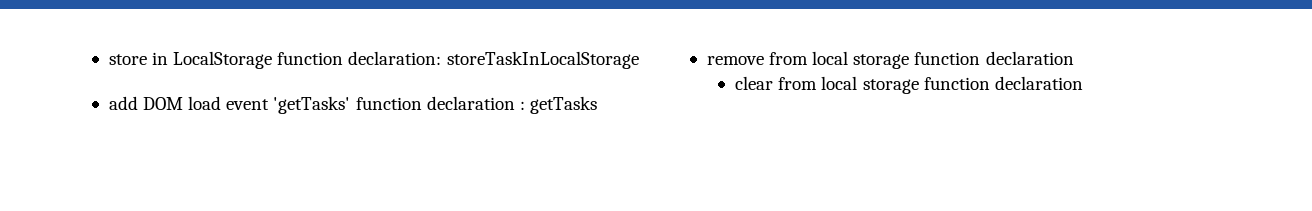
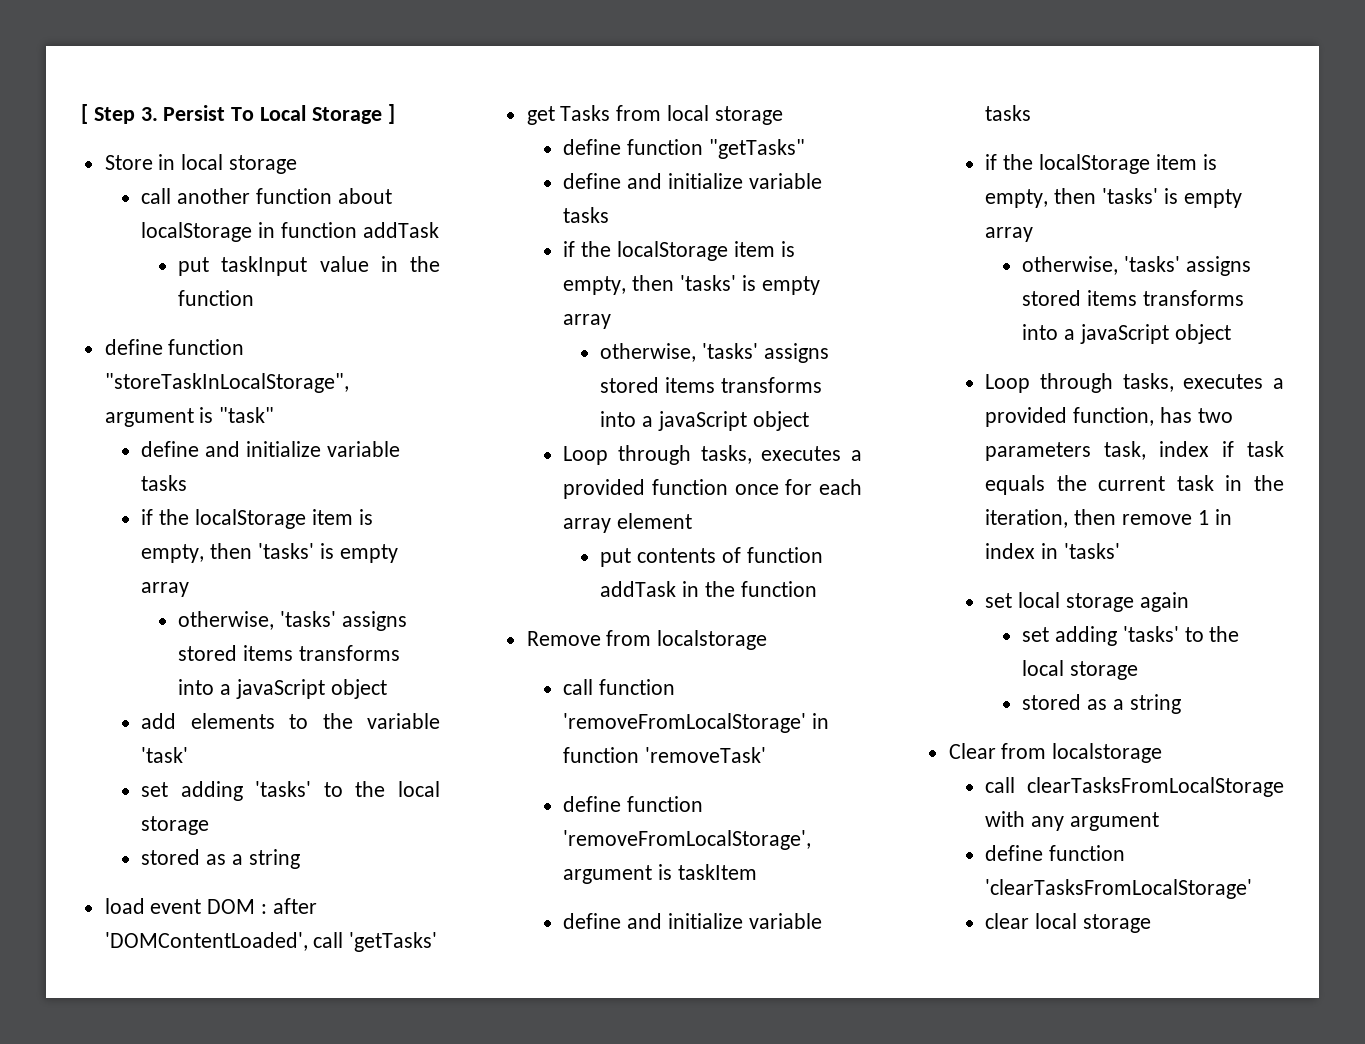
[108,51,639,69] [108,96,597,114] [706,51,1074,69] store in LocalStorage function declaration: storeTaskInLocalStorage // add DOM load event 'getTasks' function declaration : getTasks // remove from local storage function declaration -> [81,104,395,124] [104,154,298,174] [141,188,392,204] [141,222,439,242] [178,256,441,276] [178,290,255,306] [104,339,245,355] [104,373,349,393] [104,407,275,427] [141,441,400,457] [141,475,188,491] [141,509,373,529] [141,543,398,563] [141,582,190,597] [178,611,407,631] [178,645,400,661] [178,679,387,699] [141,713,440,729] [141,747,189,763] [141,781,441,801] [141,816,210,835] [141,849,300,869] [104,898,317,914] [104,932,438,952] [526,105,783,125] [563,139,806,159] [563,173,822,189] [563,207,610,223] [563,241,795,261] [563,275,820,295] [563,314,612,329] [600,343,829,363] [600,377,822,393] [600,411,809,431] [563,445,862,465] [563,479,862,499] [563,513,693,533] [600,547,823,567] [600,581,817,597] [526,630,768,650] [563,679,676,695] [563,713,830,733] [563,747,767,763] [563,796,704,812] [563,830,812,850] [563,864,758,884] [563,913,822,929] [985,105,1032,121] [985,154,1217,174] [985,188,1242,208] [985,227,1034,242] [1022,256,1251,276] [1022,290,1244,306] [1022,324,1231,344] [985,373,1284,393] [985,407,1233,427] [985,441,1284,461] [985,475,1284,495] [985,509,1232,528] [985,543,1121,559] [985,592,1189,612] [1022,626,1240,646] [1022,660,1139,680] [1022,694,1181,714] [948,743,1163,763] [985,777,1284,797] [985,811,1160,831] [985,845,1126,861] [985,879,1253,899] [ Step 3. Persist To Local Storage ] // Store in local storage // call another function about localStorage in function addTask // put taskInput value in the function // define function "storeTaskInLocalStorage", argument is "task" // define and initialize variable tasks // if the localStorage item is empty, then 'tasks' is empty array // otherwise, 'tasks' assigns stored items transforms into a javaScript object // add elements to the variable 'task' // set adding 'tasks' to the local storage // stored as a string // load event DOM : after 'DOMContentLoaded', call 'getTasks' // get Tasks from local storage // define function "getTasks" // define and initialize variable tasks // if the localStorage item is empty, then 'tasks' is empty array // otherwise, 'tasks' assigns stored items transforms into a javaScript object // Loop through tasks, executes a provided function once for each array element // put contents of function addTask in the function // Remove from localstorage // call function 'removeFromLocalStorage' in function 'removeTask' // define function 'removeFromLocalStorage', argument is taskItem // define and initialize variable tasks // if the localStorage item is empty, then 'tasks' is empty array // otherwise, 'tasks' assigns stored items transforms into a javaScript object // Loop through tasks, executes a provided function, has two parameters task, index if task equals the current task in the iteration, then remove 1 in index in 'tasks' // set local storage again // set adding 'tasks' to the local storage // stored as a string // Clear from localstorage // call clearTasksFromLocalStorage with any argument // define function 'clearTasksFromLocalStorage'
[778,76,1083,94] from local storage function declaration -> [1035,913,1152,933] local storage

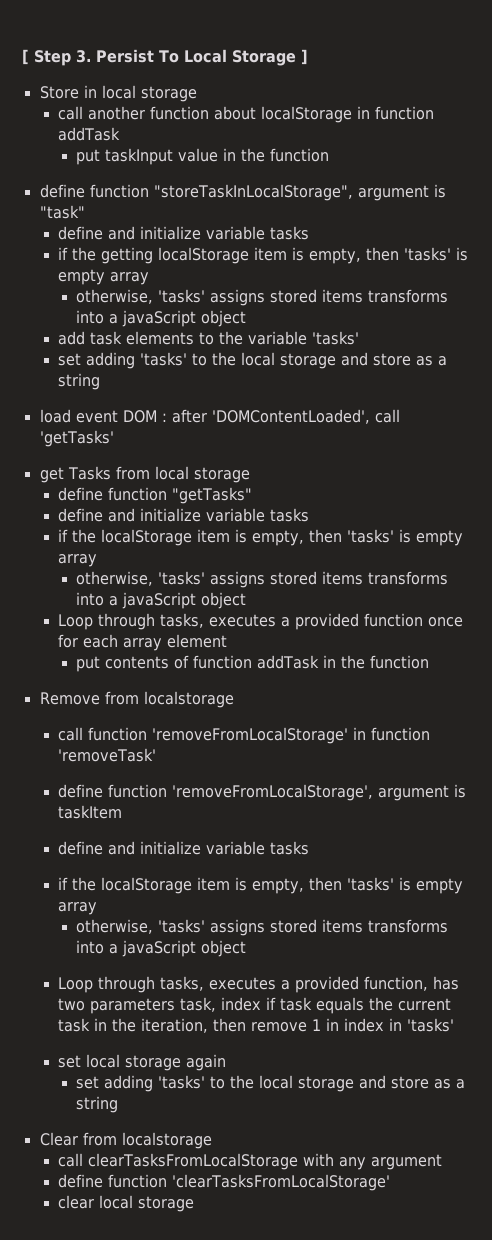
(190, 517) none -> [100,247,153,264] getting
(177, 721) none -> [89,331,122,345] task
[141,747,189,763] [141,781,441,801] [141,816,210,835] [141,849,201,865] 'task' // set adding 'tasks' to the local storage // stored -> [311,331,359,345] [57,352,411,369] 'tasks' // set adding 'tasks' to the local storage and store
[1022,694,1082,710] // stored -> [359,1075,430,1089] and store

